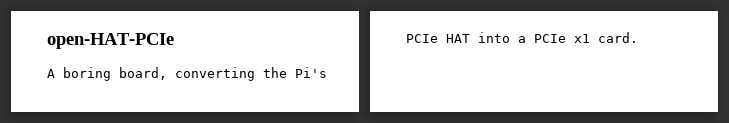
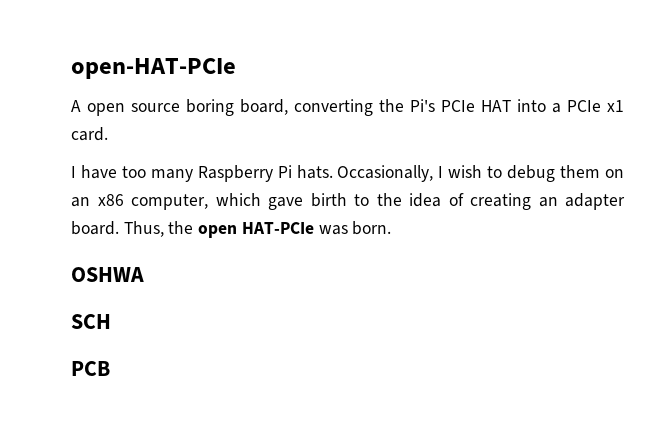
(55, 73) none -> [87,103,180,116] open source
(638, 37) none -> [71,165,624,182] [71,193,625,210] [71,221,392,238] [71,267,144,282] [71,314,111,329] [71,361,110,376] // I have too many Raspberry Pi hats. Occasionally, I wish to debug them on an x86 computer, which gave birth to the idea of creating an adapter board. Thus, the open HAT-PCIe was born. // OSHWA // SCH // PCB

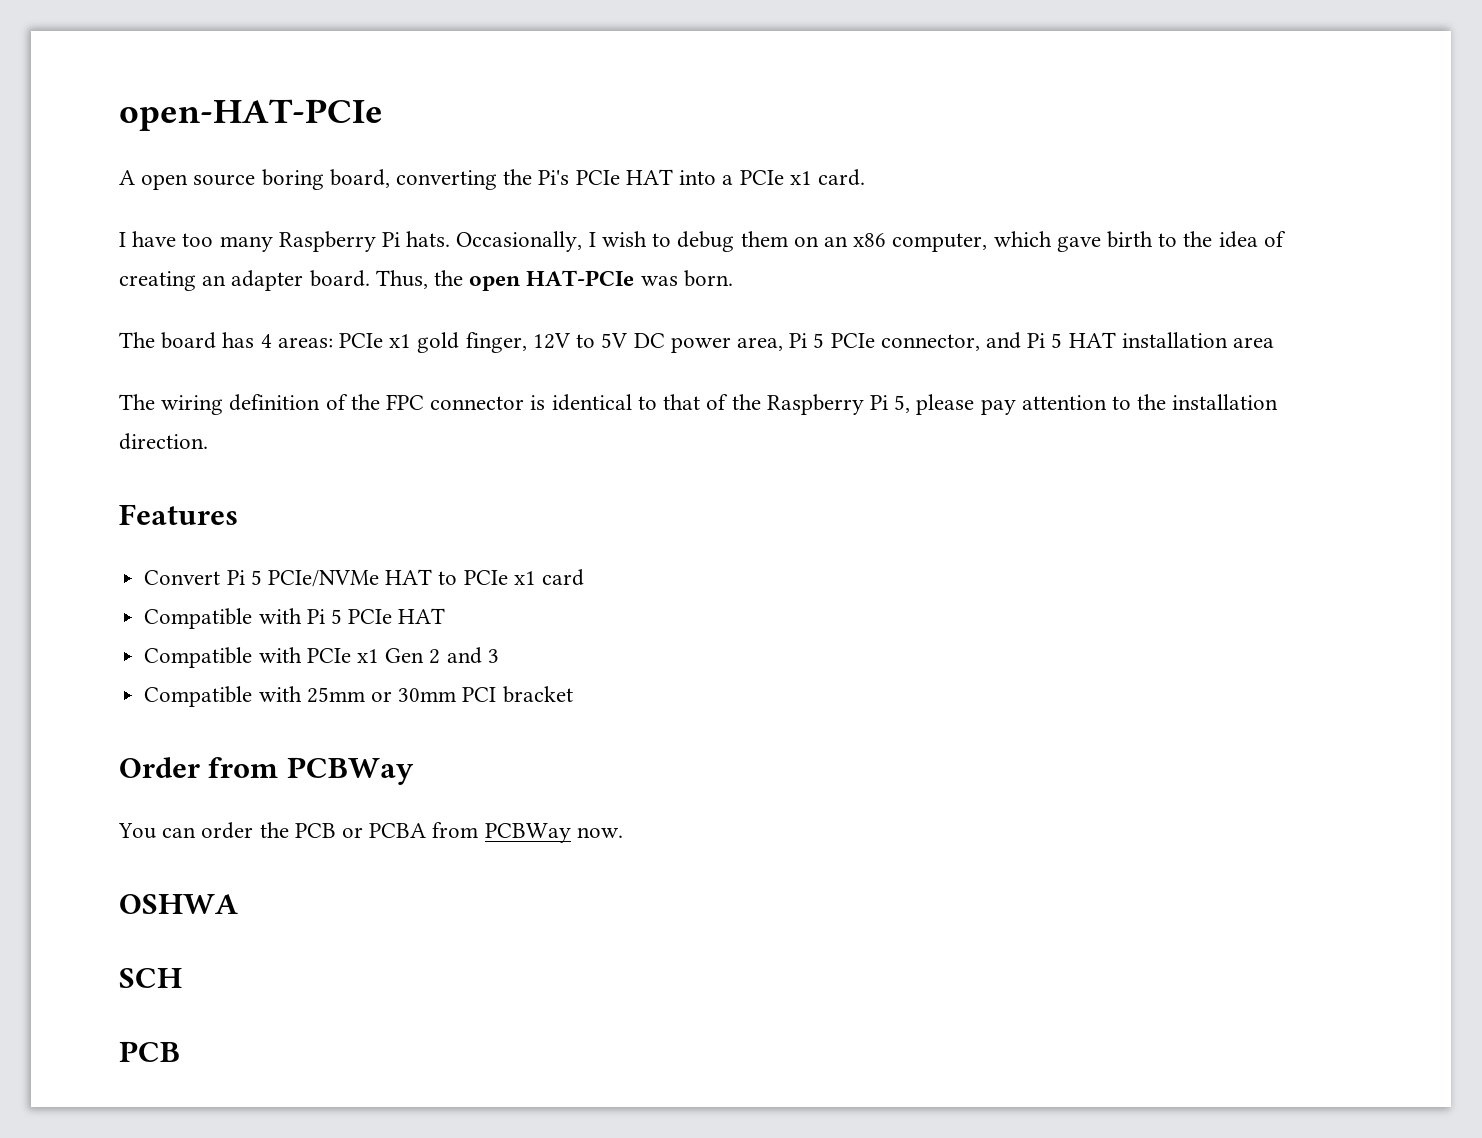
(392, 228) none -> [119,332,1275,353] [119,394,1279,415] [119,433,208,450] [119,504,238,525] [144,569,584,587] [144,608,446,629] [144,647,499,668] [144,686,573,707] [119,757,414,785] [118,822,623,843] // The board has 4 areas: PCIe x1 gold finger, 12V to 5V DC power area, Pi 5 PCIe connector, and Pi 5 HAT installation area // The wiring definition of the FPC connector is identical to that of the Raspberry Pi 5, please pay attention to the installation direction. // Features // Convert Pi 5 PCIe/NVMe HAT to PCIe x1 card // Compatible with Pi 5 PCIe HAT // Compatible with PCIe x1 Gen 2 and 3 // Compatible with 25mm or 30mm PCI bracket // Order from PCBWay // You can order the PCB or PCBA from PCBWay now.

